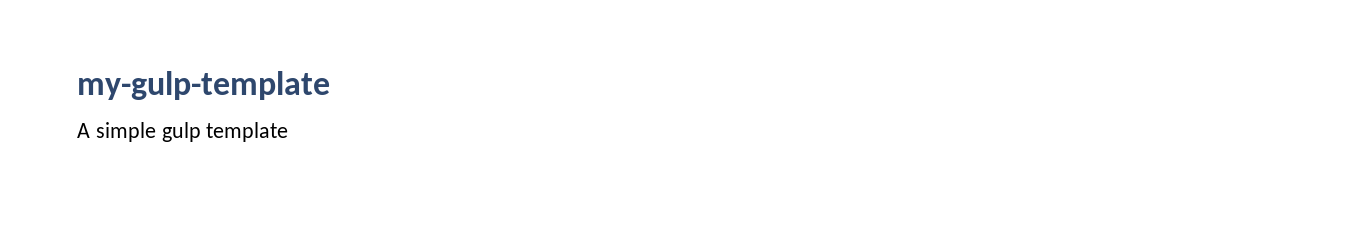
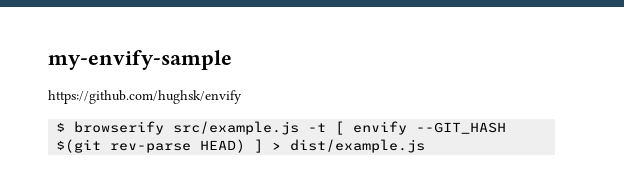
[77,71,330,100] [77,122,289,142] my-gulp-template // A simple gulp template -> [48,50,232,70] [48,90,242,104] [56,121,507,135] [56,139,426,153] my-envify-sample // https://github.com/hughsk/envify // $ browserify src/example.js -t [ envify --GIT_HASH $(git rev-parse HEAD) ] > dist/example.js

